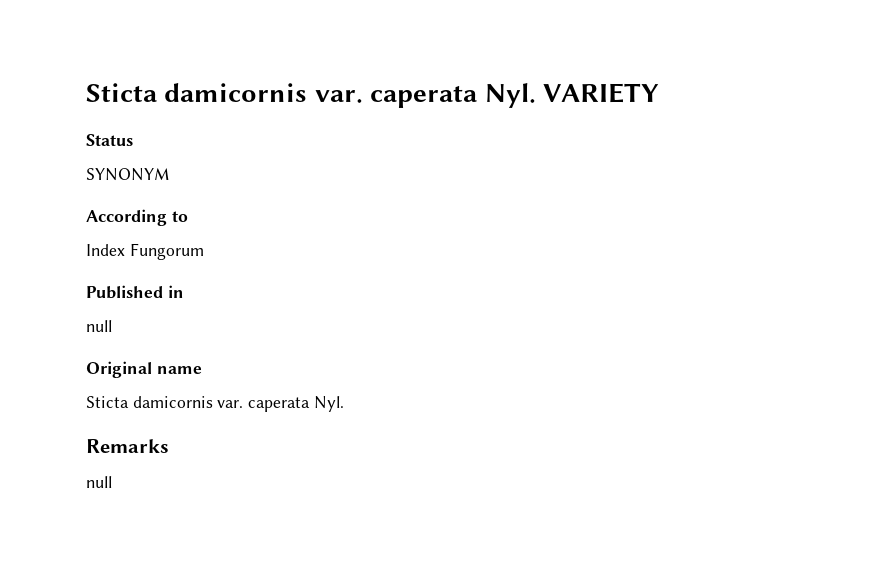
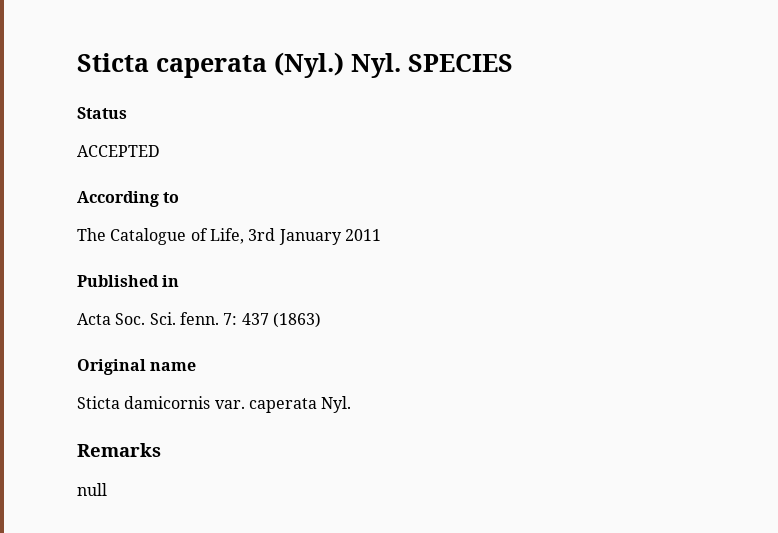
[86,83,660,108] Sticta damicornis var. caperata Nyl. VARIETY -> [77,52,513,78] Sticta caperata (Nyl.) Nyl. SPECIES
[86,168,170,181] SYNONYM -> [77,145,160,157] ACCEPTED
[86,243,204,260] [86,285,184,299] [86,320,112,332] Index Fungorum // Published in // null -> [77,228,381,245] [77,275,180,287] [77,312,321,328] The Catalogue of Life, 3rd January 2011 // Published in // Acta Soc. Sci. fenn. 7: 437 (1863)

